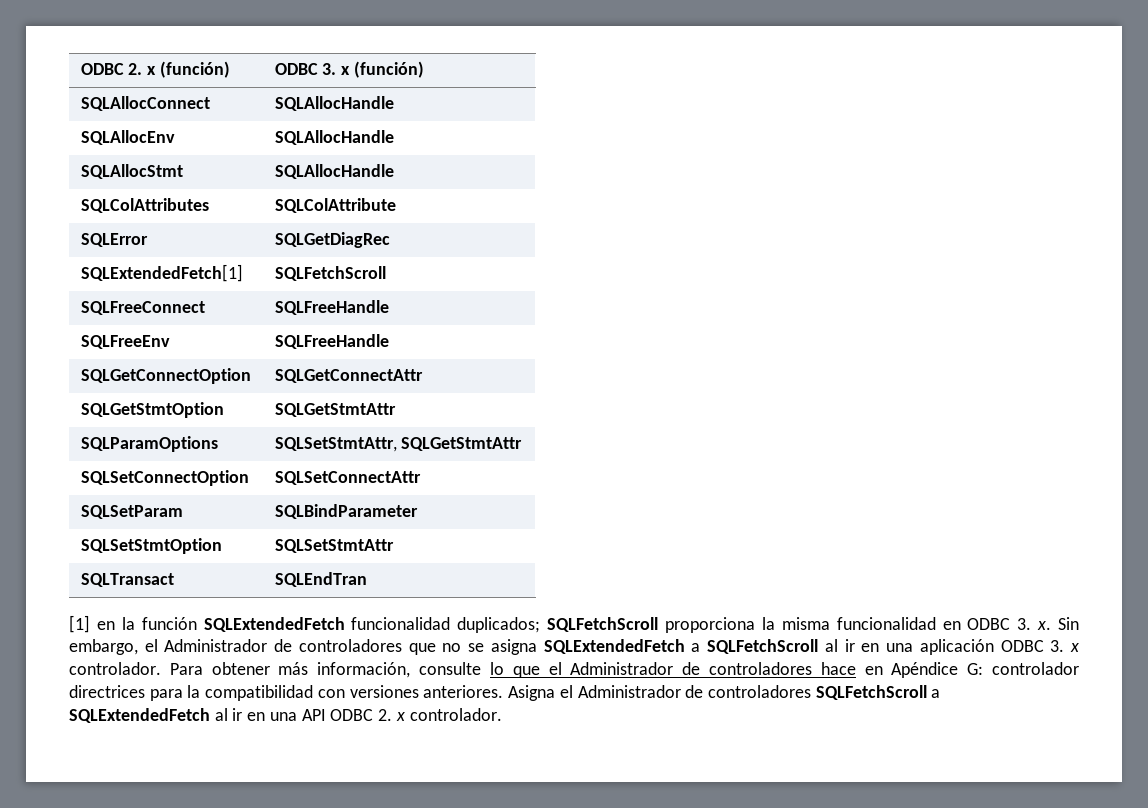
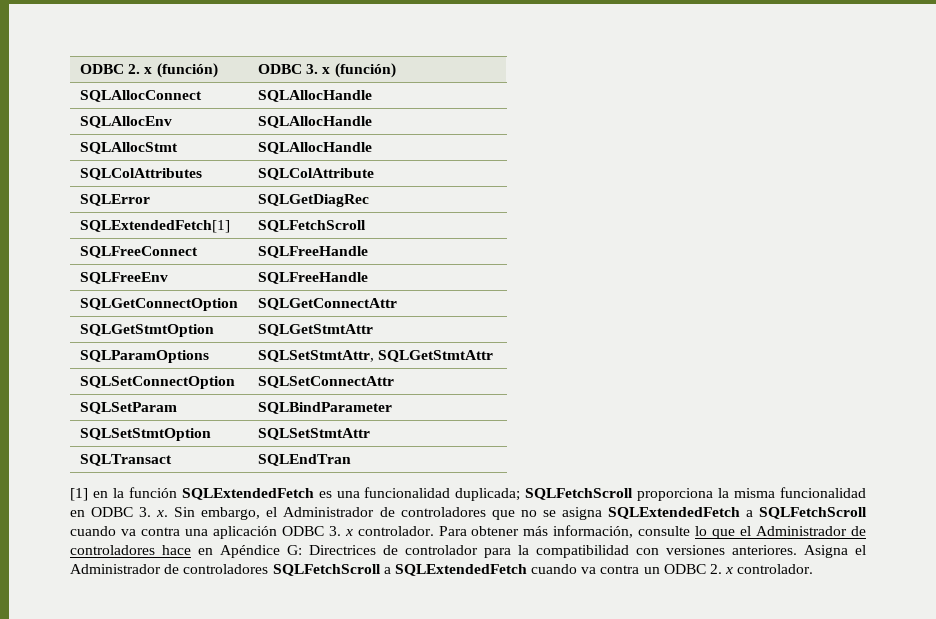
[351,617,541,633] funcionalidad duplicados; -> [318,487,521,501] es una funcionalidad duplicada;
[824,639,880,652] al ir en -> [70,526,180,536] cuando va contra
[992,662,1079,675] [69,685,145,698] controlador directrices -> [309,545,478,555] Directrices de controlador
[214,708,326,721] al ir en una API -> [531,564,660,574] cuando va contra un

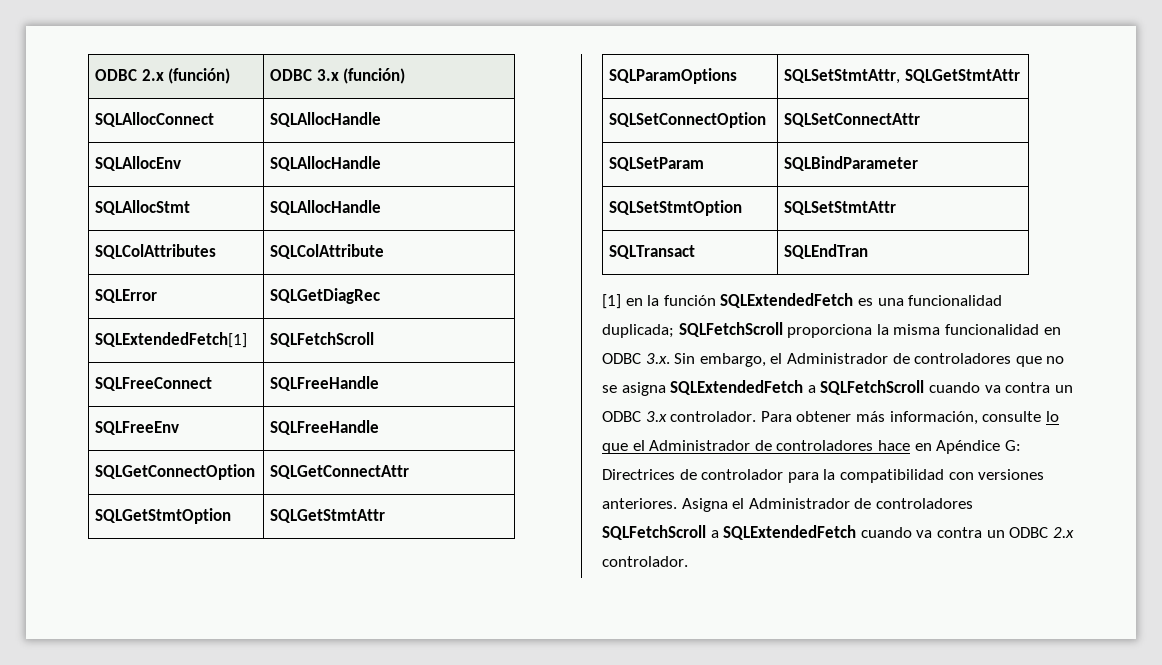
[79,64,153,74] ODBC 2. x -> [95,69,164,81] ODBC 2.x
[306,64,331,74] 3. x -> [316,69,339,81] 3.x
[139,507,169,517] 3. x. -> [645,353,670,364] 3.x.
[184,526,353,539] una aplicación ODBC 3. x -> [1054,385,1073,393] [602,411,667,422] un ODBC 3.x
[710,564,734,574] 2. x -> [1052,527,1074,538] 2.x

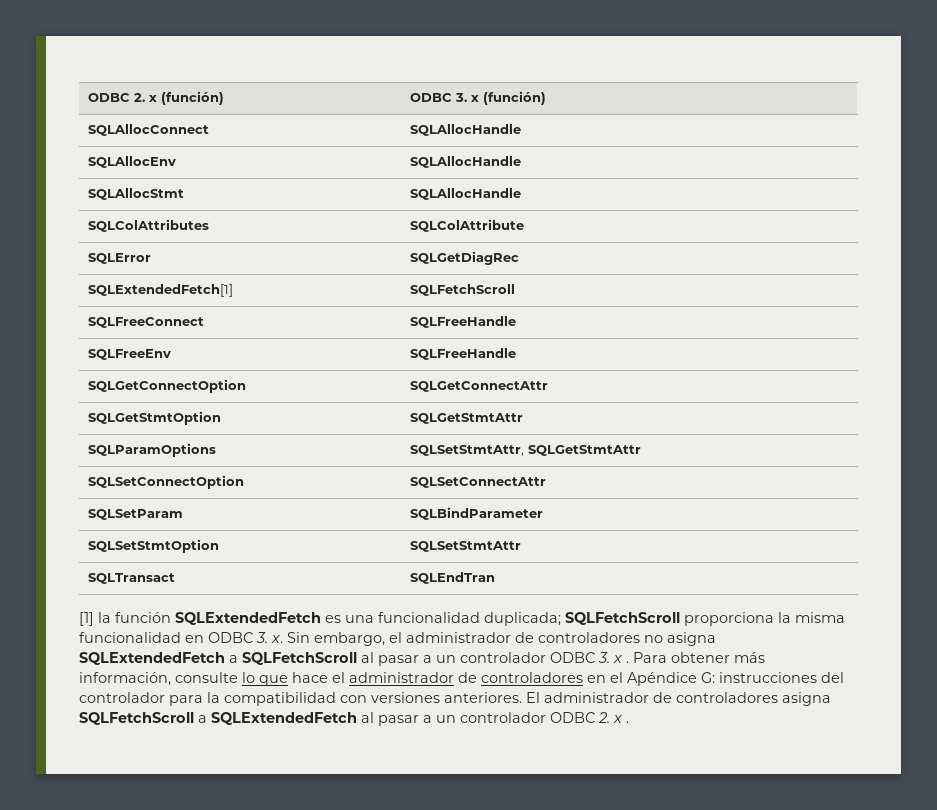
[95,69,164,81] ODBC 2.x -> [88,93,158,102] ODBC 2. x
[316,69,339,81] 3.x -> [455,93,480,102] 3. x
[625,298,643,306] en -> (94, 619) none
[645,353,670,364] 3.x. -> [256,632,283,643] 3. x.
[786,353,1065,367] [602,385,617,393] Administrador de controladores que no se -> [406,632,663,643] administrador de controladores no
[928,382,1073,393] [602,411,757,422] cuando va contra un ODBC 3.x controlador. -> [361,652,629,666] al pasar a un controlador ODBC 3. x .
[632,440,1021,454] [602,469,697,480] el Administrador de controladores hace en Apéndice G: Directrices de -> [292,672,844,686] hace el administrador de controladores en el Apéndice G: instrucciones del
[681,498,973,512] Asigna el Administrador de controladores -> [526,692,831,706] El administrador de controladores asigna
[860,527,1074,538] [602,556,688,567] cuando va contra un ODBC 2.x controlador. -> [361,712,629,726] al pasar a un controlador ODBC 2. x .

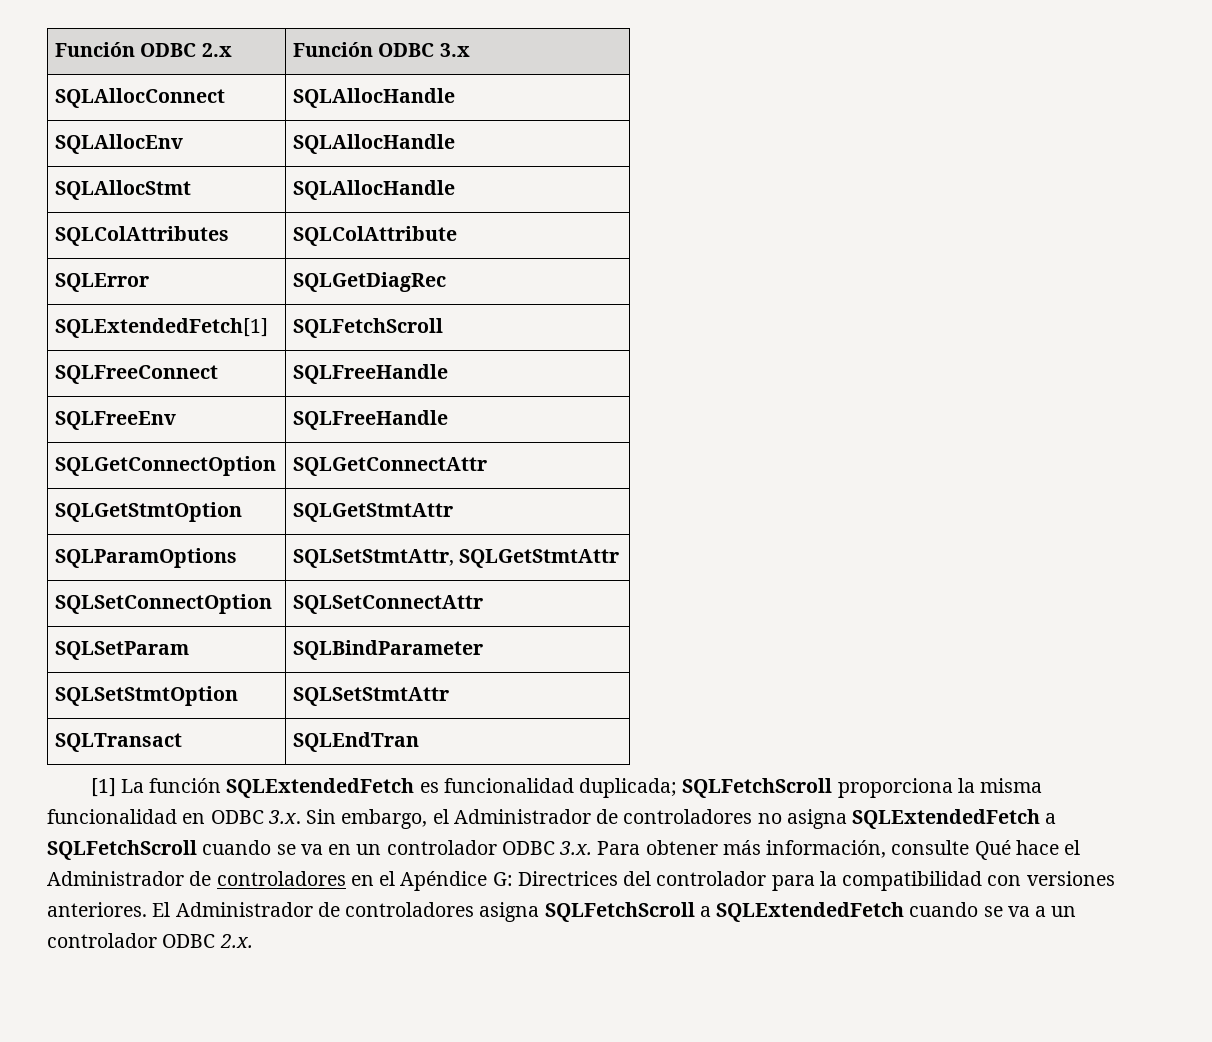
[88,91,225,105] [410,91,547,105] ODBC 2. x (función) | ODBC 3. x (función) -> [55,42,232,57] [293,42,470,57] Función ODBC 2.x | Función ODBC 3.x
[98,612,111,623] la -> [120,779,144,793] La
[345,615,374,623] una -> (439, 787) none
[256,632,283,643] 3. x. -> [267,810,301,824] 3.x.
[406,632,511,643] administrador -> [453,809,591,824] Administrador
[361,652,629,666] al pasar a un controlador ODBC 3. x . -> [202,840,593,855] cuando se va en un controlador ODBC 3.x.
[242,672,288,686] lo que -> [974,840,1011,860] Qué
[349,672,454,683] administrador -> [47,871,184,886] Administrador
[719,672,817,683] instrucciones -> [517,871,618,886] Directrices
[544,692,649,703] administrador -> [175,902,313,917] Administrador
[361,712,629,726] al pasar a un controlador ODBC 2. x . -> [909,902,1077,917] [47,933,253,948] cuando se va a un controlador ODBC 2.x.

